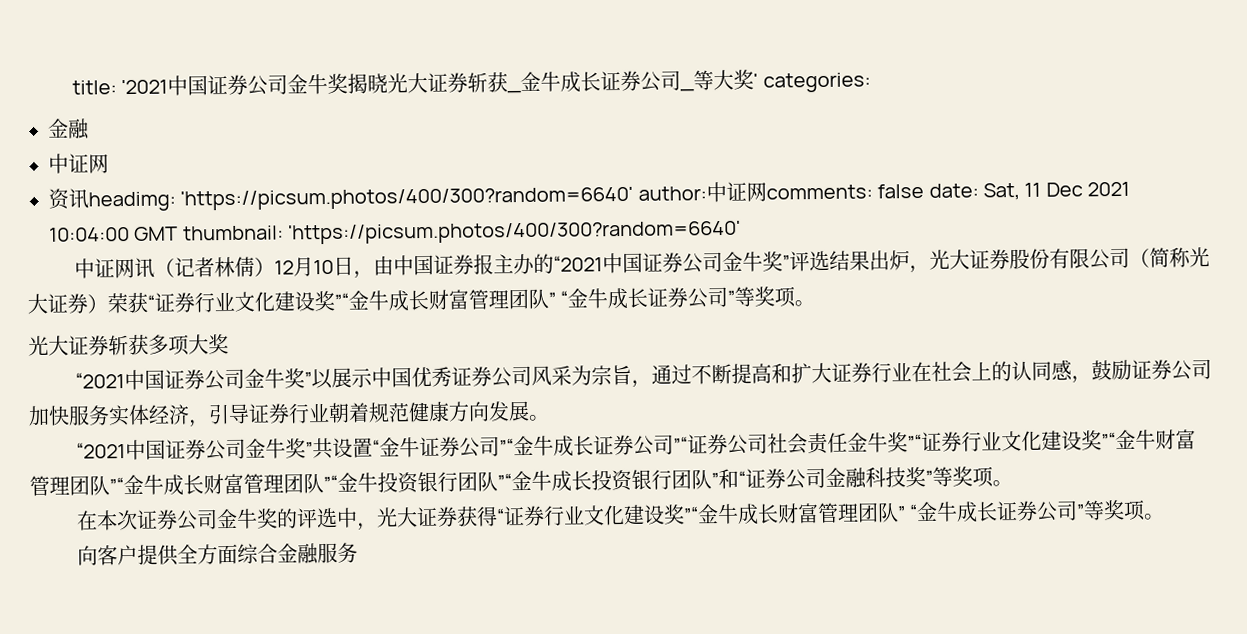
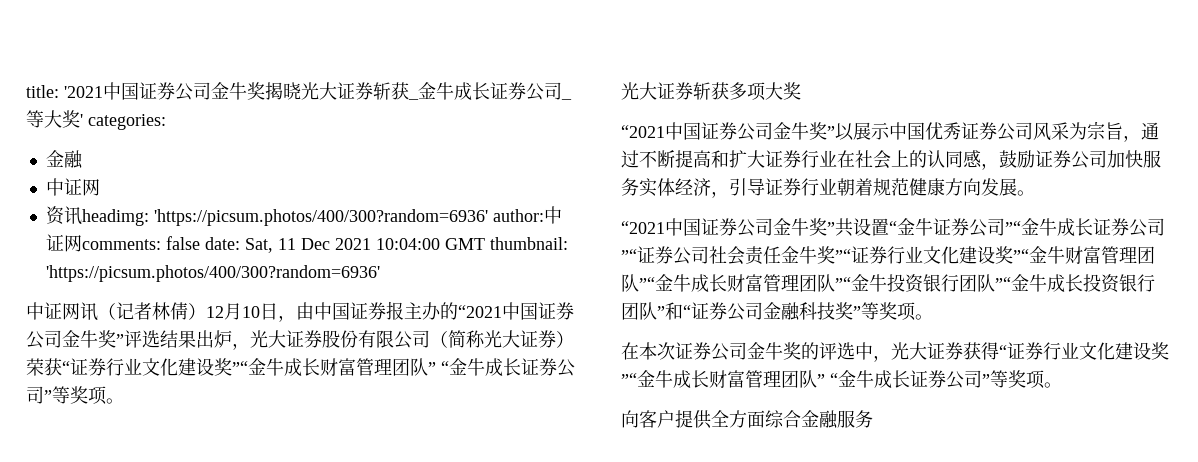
[180,186,634,211] 'https://picsum.photos/400/300?random=6640' -> [153,209,488,226] 'https://picsum.photos/400/300?random=6936'
[288,220,742,245] 'https://picsum.photos/400/300?random=6640' -> [45,265,380,282] 'https://picsum.photos/400/300?random=6936'

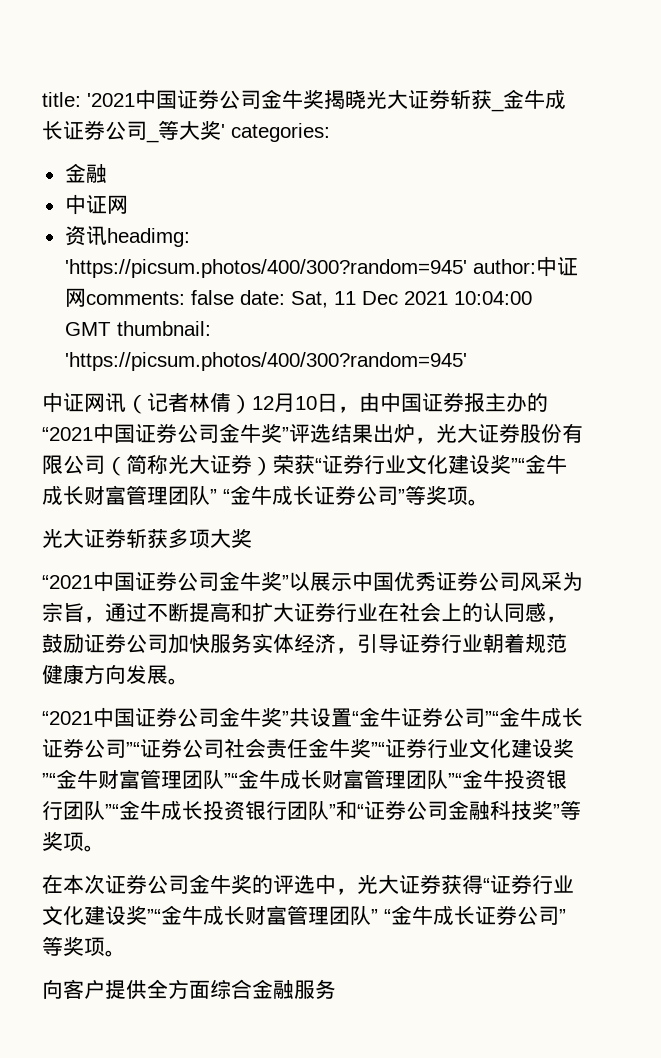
[153,209,488,226] 'https://picsum.photos/400/300?random=6936' -> [64,259,467,278] 'https://picsum.photos/400/300?random=945'
[45,265,380,282] 'https://picsum.photos/400/300?random=6936' -> [64,352,467,371] 'https://picsum.photos/400/300?random=945'

